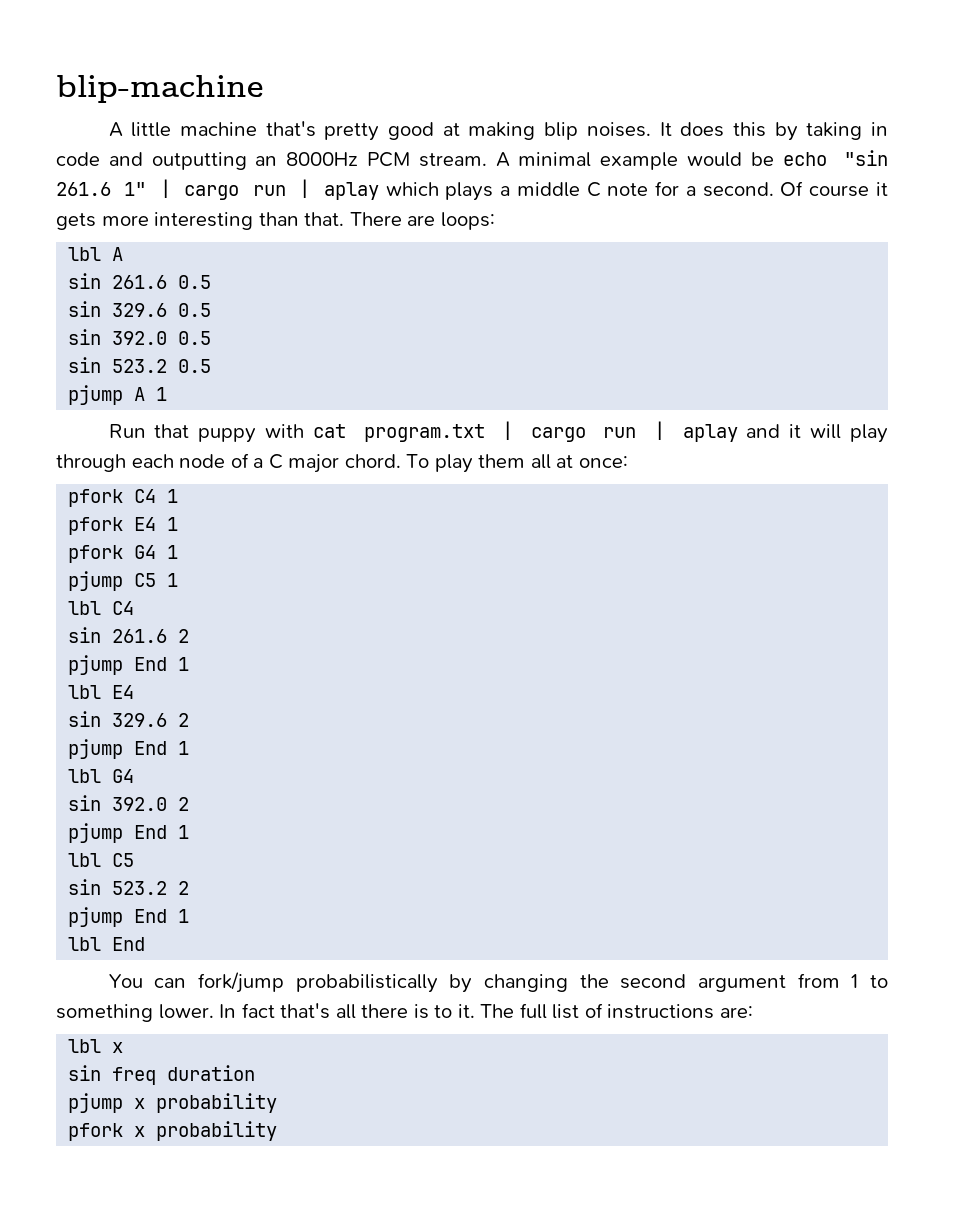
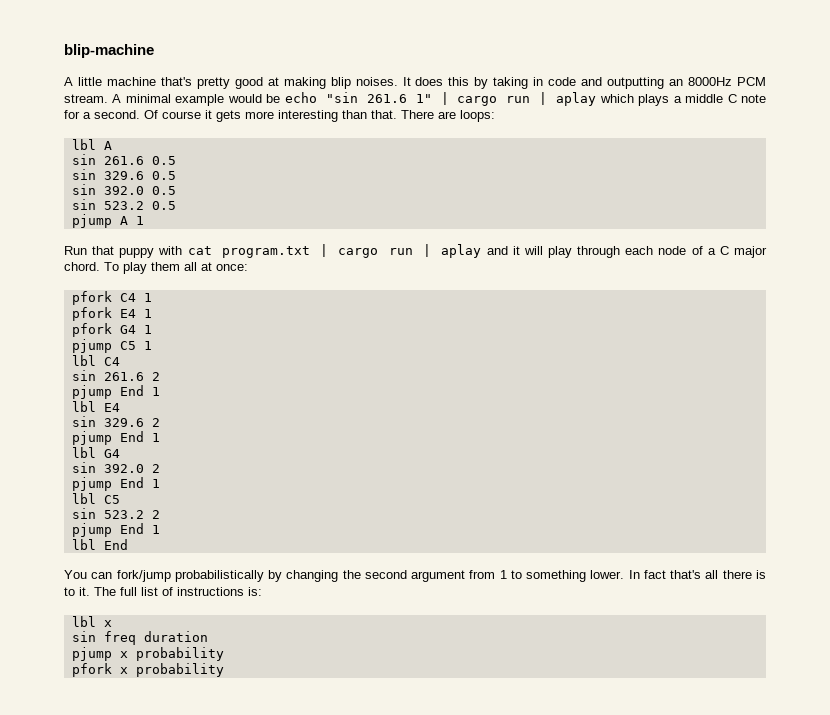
[720,1006,754,1018] are: -> [248,587,262,596] is:

